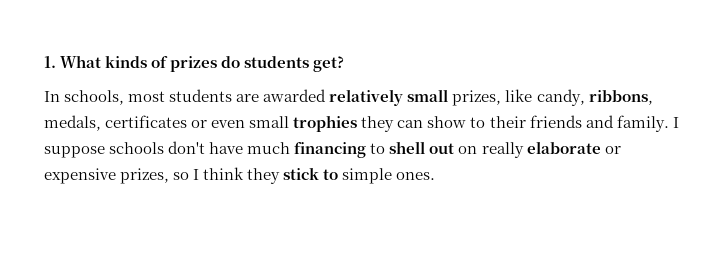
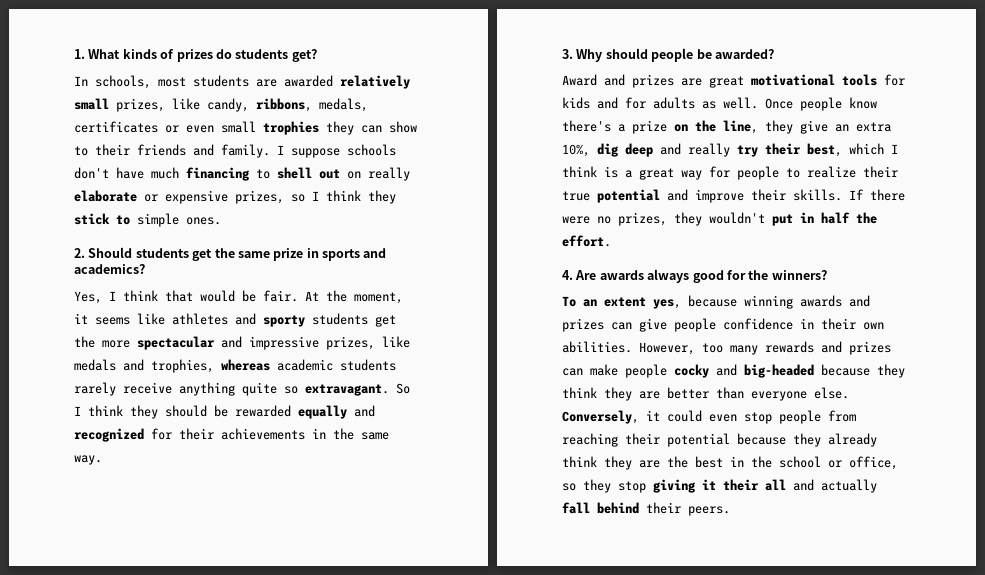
(436, 176) none -> [74,247,387,261] [74,264,145,274] [74,290,403,304] [74,313,396,327] [74,336,410,350] [74,359,396,373] [74,382,410,396] [74,405,375,419] [74,428,389,442] [74,455,102,465] [562,48,774,62] [562,74,905,88] [562,97,877,111] [562,120,891,134] [562,143,898,157] [562,166,898,180] [562,189,905,203] [562,212,877,226] [562,235,611,247] [562,269,827,283] [562,295,870,309] [562,318,884,332] [562,341,891,355] [562,364,905,378] [562,387,849,401] [562,410,856,424] [562,433,877,447] [562,456,898,470] [562,479,877,493] [562,502,730,516] // 2. Should students get the same prize in sports and academics? // Yes, I think that would be fair. At the moment, it seems like athletes and sporty students get the more spectacular and impressive prizes, like medals and trophies, whereas academic students rarely receive anything quite so extravagant. So I think they should be rewarded equally and recognized for their achievements in the same way. // 3. Why should people be awarded? // Award and prizes are great motivational tools for kids and for adults as well. Once people know there's a prize on the line, they give an extra 10%, dig deep and really try their best, which I think is a great way for people to realize their true potential and improve their skills. If there were no prizes, they wouldn't put in half the effort. // 4. Are awards always good for the winners? // To an extent yes, because winning awards and prizes can give people confidence in their own abilities. However, too many rewards and prizes can make people cocky and big-headed because they think they are better than everyone else. Conversely, it could even stop people from reaching their potential because they already think they are the best in the school or office, so they stop giving it their all and actually fall behind their peers.

